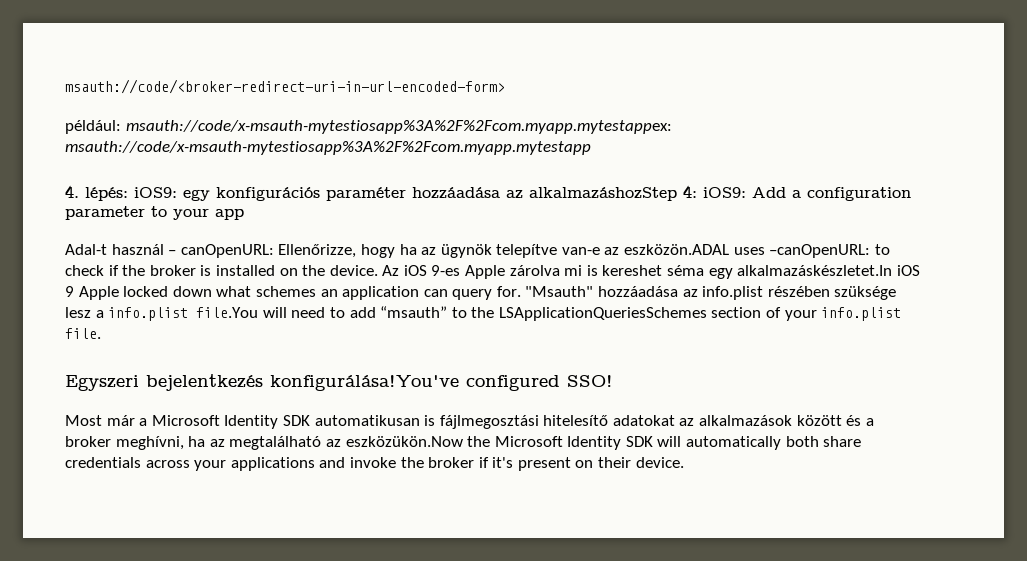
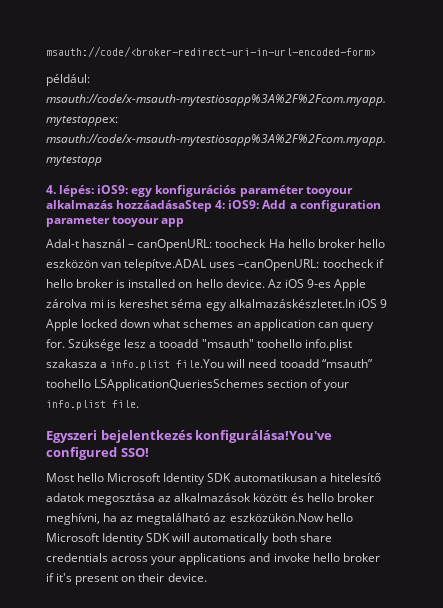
[412,187,677,201] hozzáadása az alkalmazáshozStep -> [305,186,353,197] [46,200,213,212] tooyour alkalmazás hozzáadásaStep
[151,206,209,220] to your -> [112,216,160,227] tooyour
[278,244,890,258] [65,265,146,276] Ellenőrizze, hogy ha az ügynök telepítve van-e az eszközön.ADAL uses –canOpenURL: to check if the -> [215,239,385,248] [46,259,384,271] [46,279,73,288] toocheck Ha hello broker hello eszközön van telepítve.ADAL uses –canOpenURL: toocheck if hello
[302,265,326,276] the -> [195,279,223,288] hello
[525,286,897,300] [65,307,91,318] "Msauth" hozzáadása az info.plist részében szüksége lesz -> [68,339,352,351] [46,359,97,368] Szüksége lesz a tooadd "msauth" toohello info.plist szakasza
[329,306,495,318] to add “msauth” to the -> [279,359,373,368] [46,379,91,388] tooadd “msauth” toohello
[106,415,148,426] már a -> [77,473,105,482] hello
[424,415,675,429] is fájlmegosztási hitelesítő adatokat -> [319,473,381,482] [46,493,156,505] a hitelesítő adatok megosztása
[865,418,874,426] a -> [306,493,334,502] hello
[467,436,491,447] the -> [325,513,353,522] hello
[400,457,424,468] the -> [312,553,340,562] hello

